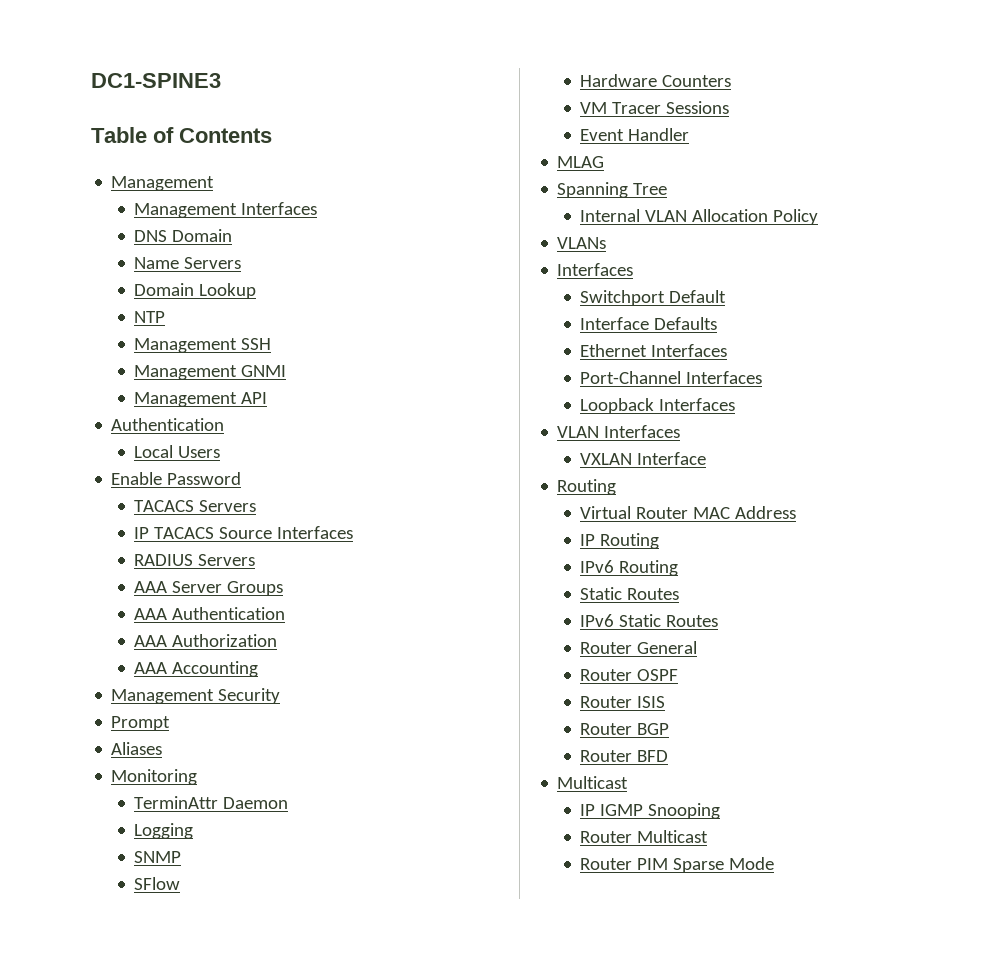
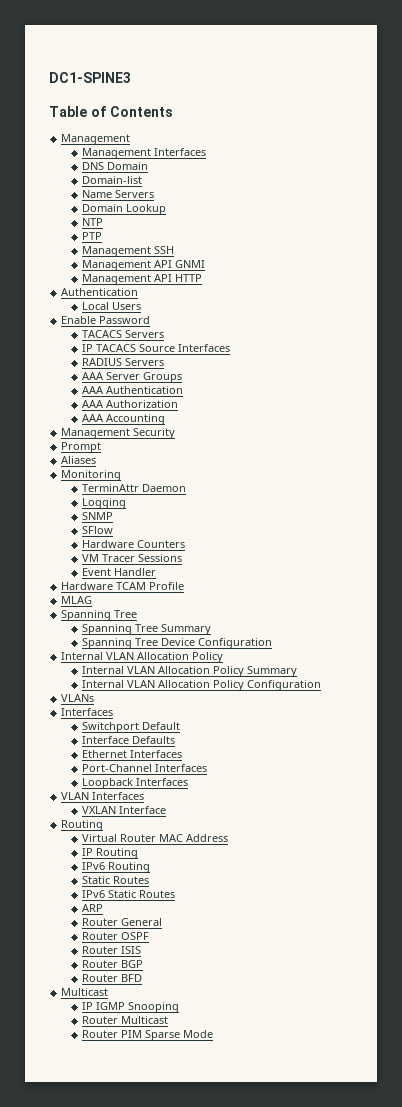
(233, 235) none -> [81,176,142,184] // Domain-list
(166, 317) none -> [81,232,102,240] // PTP
(238, 372) none -> [153,260,172,268] API
(268, 398) none -> [174,274,202,282] HTTP
(690, 134) none -> [61,582,185,590] // Hardware TCAM Profile
[580,209,819,225] Internal VLAN Allocation Policy -> [81,624,211,635] [81,638,272,649] [61,652,224,663] [81,666,297,677] [81,680,321,691] Spanning Tree Summary // Spanning Tree Device Configuration // Internal VLAN Allocation Policy // Internal VLAN Allocation Policy Summary // Internal VLAN Allocation Policy Configuration
(719, 621) none -> [81,904,103,912] // ARP

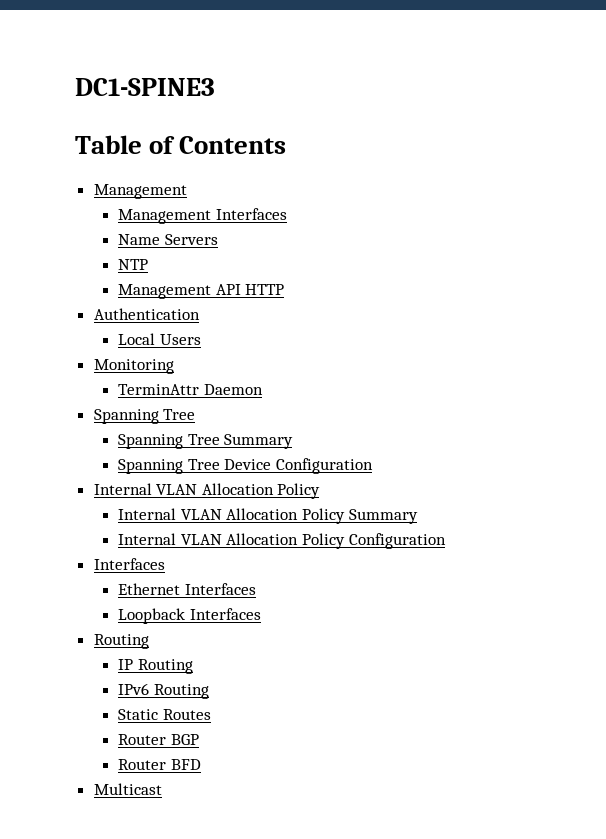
[81,162,148,170] [81,176,142,184] // DNS Domain // Domain-list -> (287, 214) none
[81,204,166,215] // Domain Lookup -> (218, 239) none
[81,232,102,240] [81,246,174,257] [81,260,205,271] // PTP // Management SSH // Management API GNMI -> (149, 264) none
[61,316,151,324] [81,330,164,338] [81,344,230,352] [81,358,164,366] [81,372,182,383] [81,386,183,394] [81,400,178,408] [81,414,165,425] [61,428,176,439] [61,442,102,453] [61,456,97,464] [61,470,122,481] [81,484,186,492] [81,498,126,509] [81,512,113,520] [81,526,113,534] [81,540,185,548] [81,554,182,562] [81,568,156,576] [61,582,185,590] [61,596,93,604] Enable Password // TACACS Servers // IP TACACS Source Interfaces // RADIUS Servers // AAA Server Groups // AAA Authentication // AAA Authorization // AAA Accounting // Management Security // Prompt // Aliases // Monitoring // TerminAttr Daemon // Logging // SNMP // SFlow // Hardware Counters // VM Tracer Sessions // Event Handler // Hardware TCAM Profile // MLAG -> [93,359,174,374] [118,384,263,395] Monitoring // TerminAttr Daemon
[61,694,95,702] [61,708,114,716] [81,722,180,733] [81,736,175,744] // VLANs // Interfaces // Switchport Default // Interface Defaults -> [93,558,165,570] // Interfaces
[81,764,207,772] // Port-Channel Interfaces -> (256, 589) none
[61,792,145,800] [81,806,166,814] [61,820,104,831] [81,834,228,842] VLAN Interfaces // VXLAN Interface // Routing // Virtual Router MAC Address -> [93,634,149,649] Routing
[81,890,175,898] [81,904,103,912] [81,918,162,926] [81,932,149,940] [81,946,141,954] // IPv6 Static Routes // ARP // Router General // Router OSPF // Router ISIS -> (211, 714) none
[81,1002,179,1013] [81,1016,168,1024] [81,1030,213,1041] // IP IGMP Snooping // Router Multicast // Router PIM Sparse Mode -> (162, 789) none

